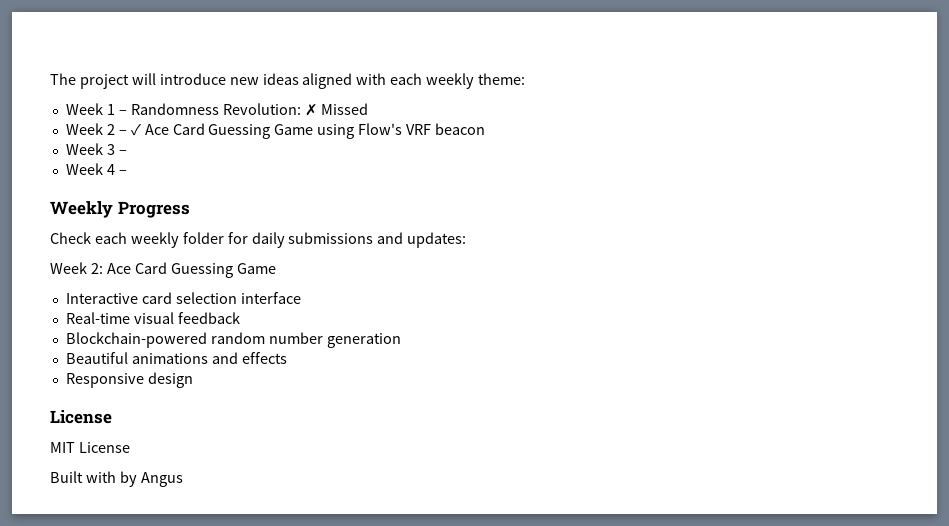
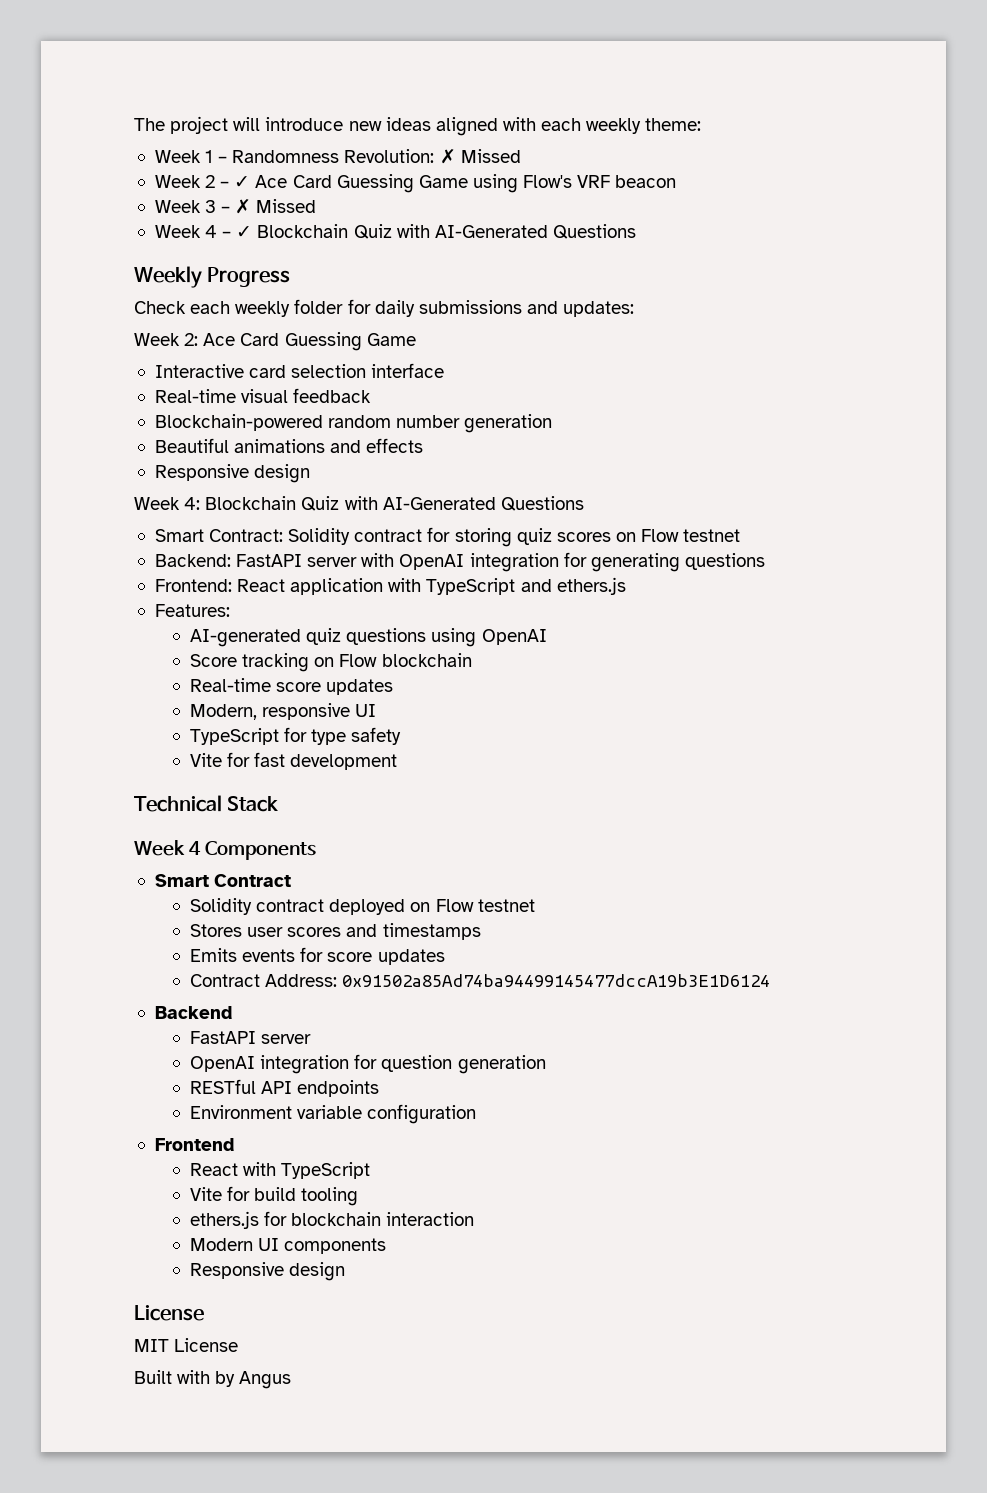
(127, 152) none -> [235,199,317,214] ✗ Missed
(127, 172) none -> [236,224,636,239] ✓ Blockchain Quiz with AI-Generated Questions
(193, 380) none -> [134,496,584,511] [154,527,741,547] [154,552,765,572] [154,577,626,595] [154,604,230,617] [190,628,547,647] [190,653,472,672] [190,678,394,695] [190,703,377,720] [190,727,402,745] [190,752,398,770] [134,795,279,812] [134,840,317,860] [154,874,292,887] [190,898,535,915] [190,923,481,940] [190,947,445,965] [190,974,771,987] [154,1006,232,1019] [190,1031,312,1044] [190,1054,546,1074] [190,1079,380,1097] [190,1104,477,1124] [154,1138,234,1151] [190,1162,371,1179] [190,1186,359,1206] [190,1211,475,1229] [190,1238,387,1254] [190,1262,346,1281] // Week 4: Blockchain Quiz with AI-Generated Questions // Smart Contract: Solidity contract for storing quiz scores on Flow testnet // Backend: FastAPI server with OpenAI integration for generating questions // Frontend: React application with TypeScript and ethers.js // Features: // AI-generated quiz questions using OpenAI // Score tracking on Flow blockchain // Real-time score updates // Modern, responsive UI // TypeScript for type safety // Vite for fast development // Technical Stack // Week 4 Components // Smart Contract // Solidity contract deployed on Flow testnet // Stores user scores and timestamps // Emits events for score updates // Contract Address: 0x91502a85Ad74ba94499145477dccA19b3E1D6124 // Backend // FastAPI server // OpenAI integration for question generation // RESTful API endpoints // Environment variable configuration // Frontend // React with TypeScript // Vite for build tooling // ethers.js for blockchain interaction // Modern UI components // Responsive design

